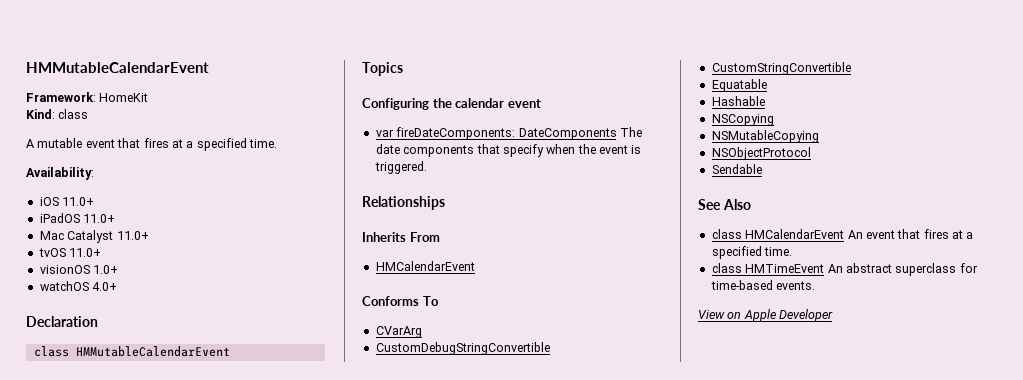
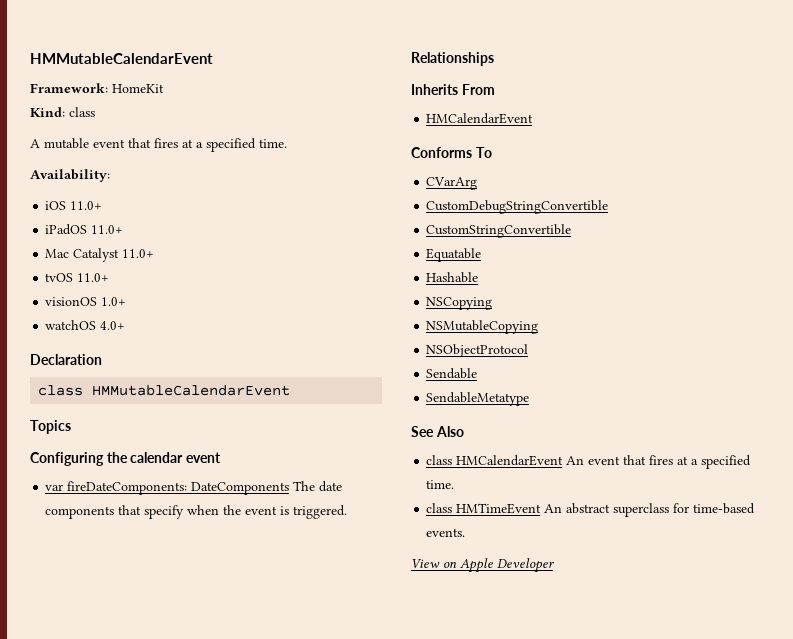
(762, 169) none -> [426,392,530,406] // SendableMetatype

